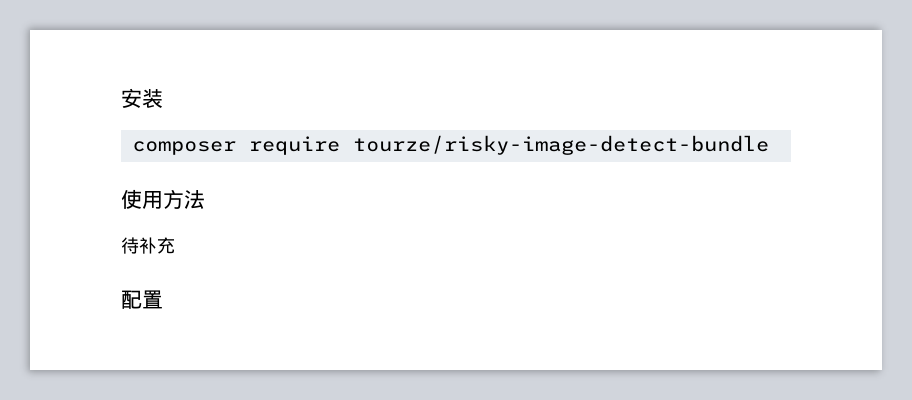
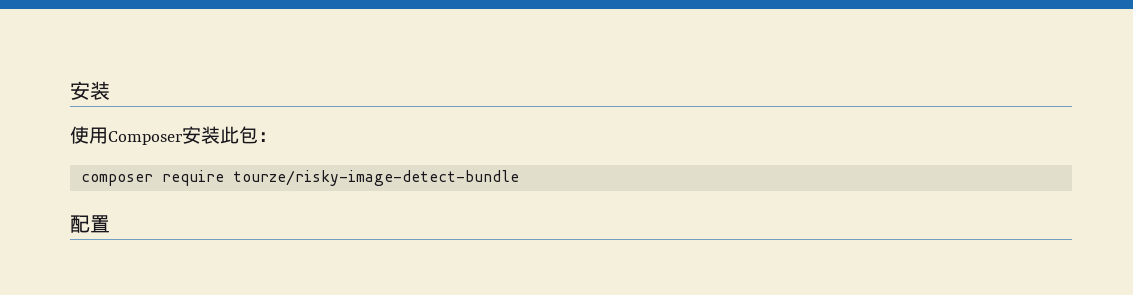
[121,88,163,108] 安装 -> [70,81,110,100] [70,126,277,145] 安装 // 使用Composer安装此包：
[121,189,205,209] [121,237,175,254] // 使用方法 // 待补充 -> (520, 178) none

